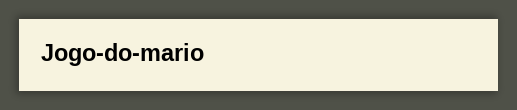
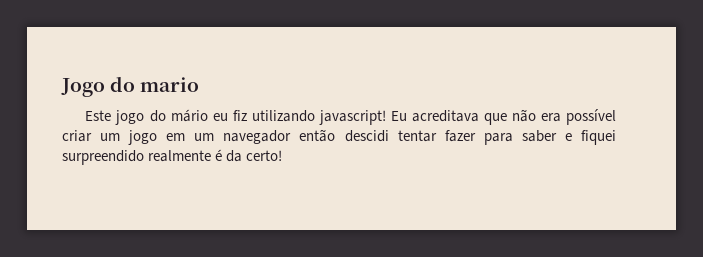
[41,43,204,66] Jogo-do-mario -> [61,76,200,97] [85,109,617,125] [62,129,617,145] [62,149,283,165] Jogo do mario // Este jogo do mário eu fiz utilizando javascript! Eu acreditava que não era possível criar um jogo em um navegador então descidi tentar fazer para saber e fiquei surpreendido realmente é da certo!

